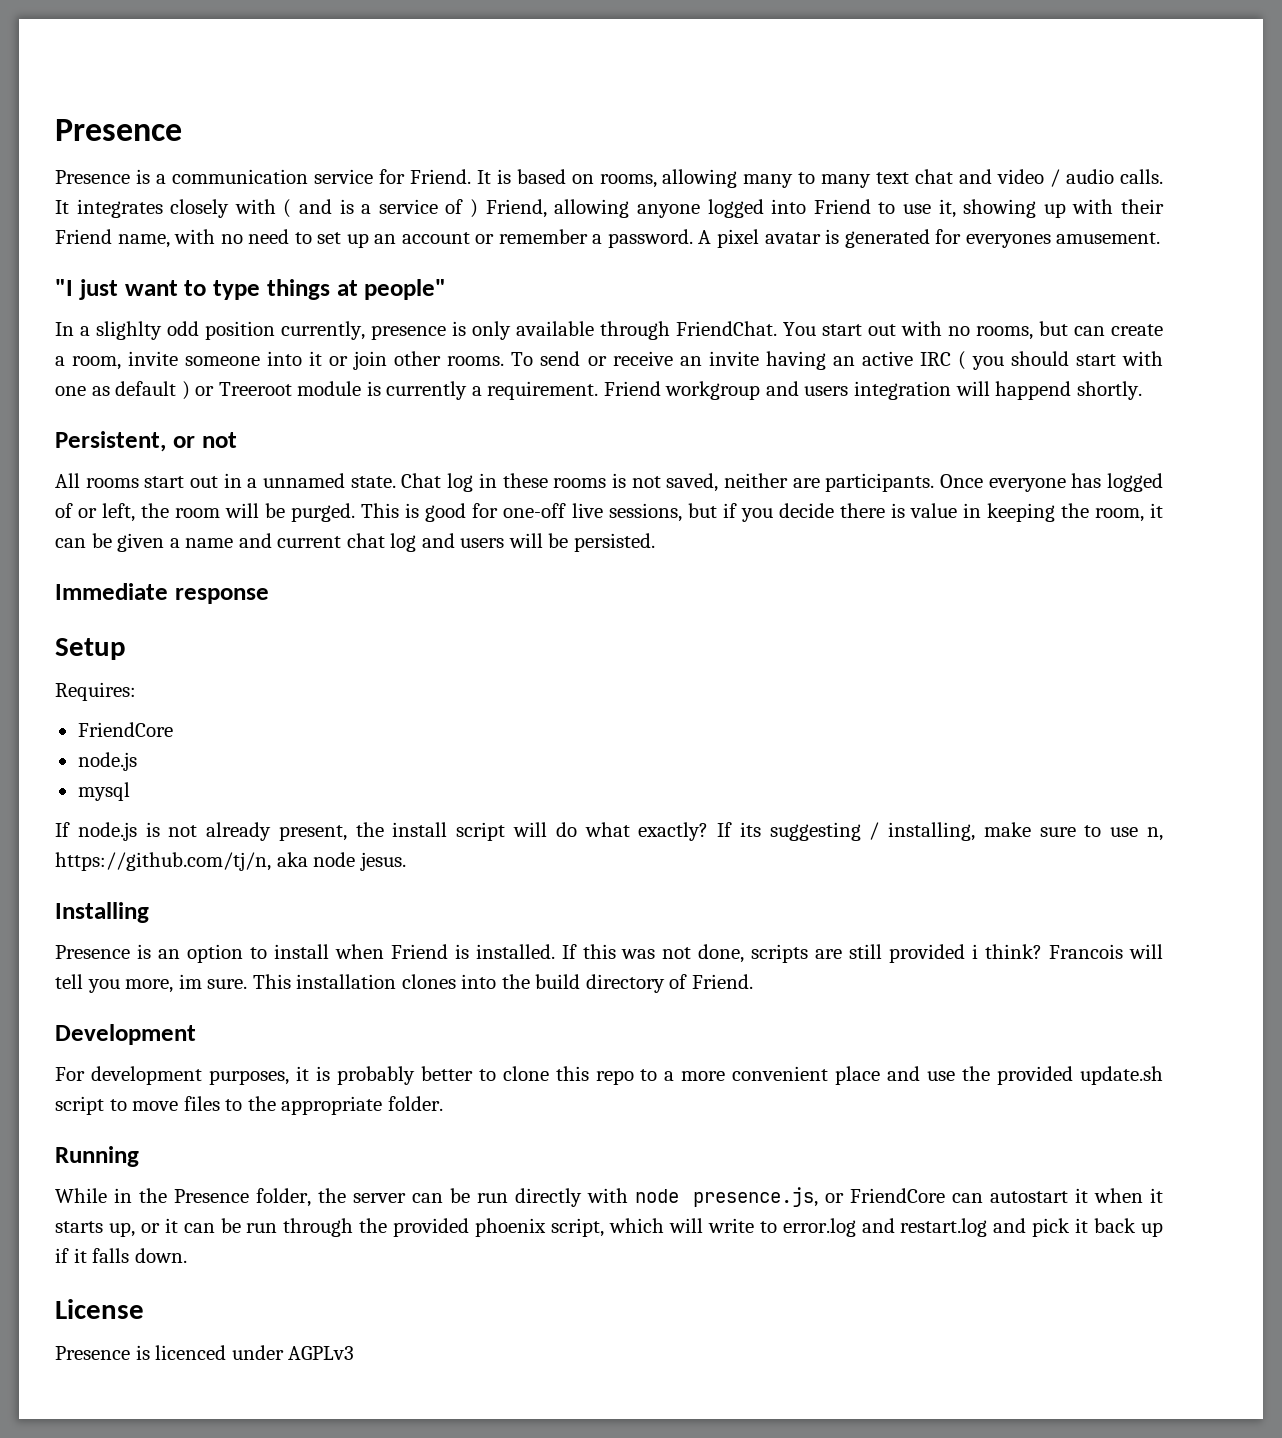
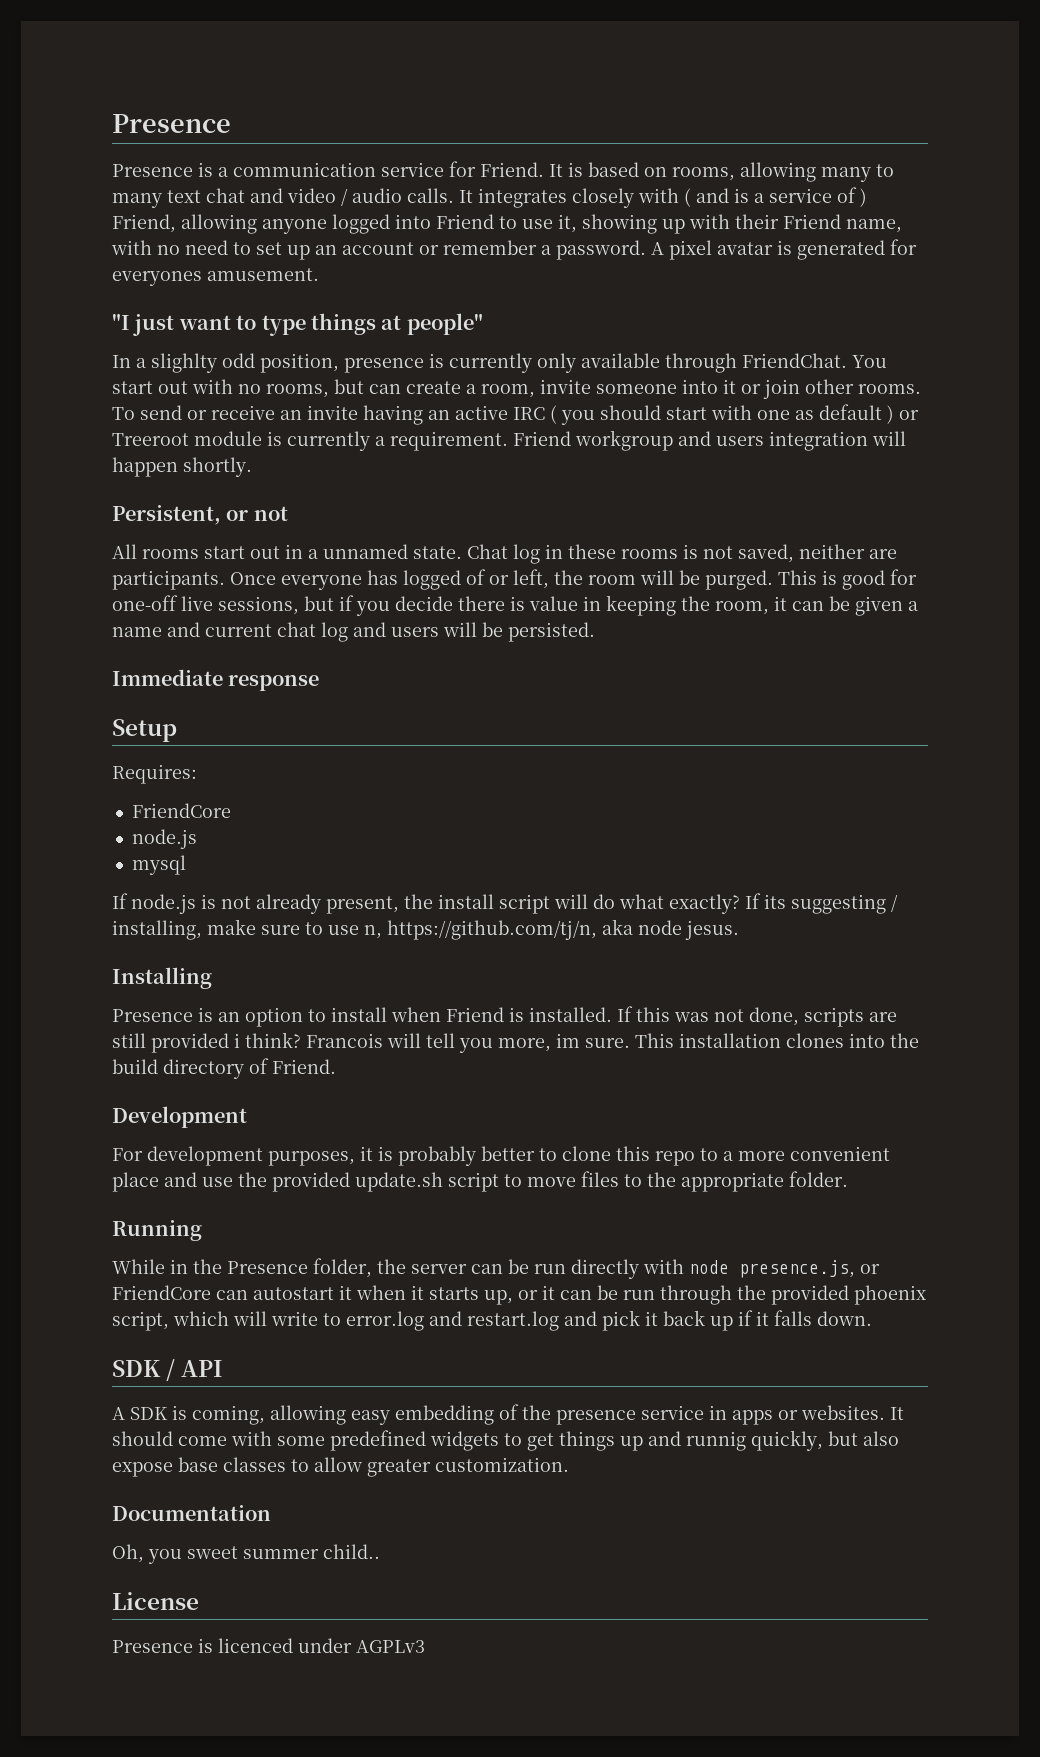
[205,321,365,340] position currently, -> [260,353,339,373] position,
(466, 328) none -> [449,353,532,373] currently
[995,381,1072,400] happend -> [112,457,178,477] happen
(187, 1255) none -> [112,1359,224,1381] [112,1404,904,1425] [112,1430,899,1451] [112,1457,569,1477] [112,1505,271,1521] [112,1544,380,1564] // SDK / API // A SDK is coming, allowing easy embedding of the presence service in apps or websites. It should come with some predefined widgets to get things up and runnig quickly, but also expose base classes to allow greater customization. // Documentation // Oh, you sweet summer child..

